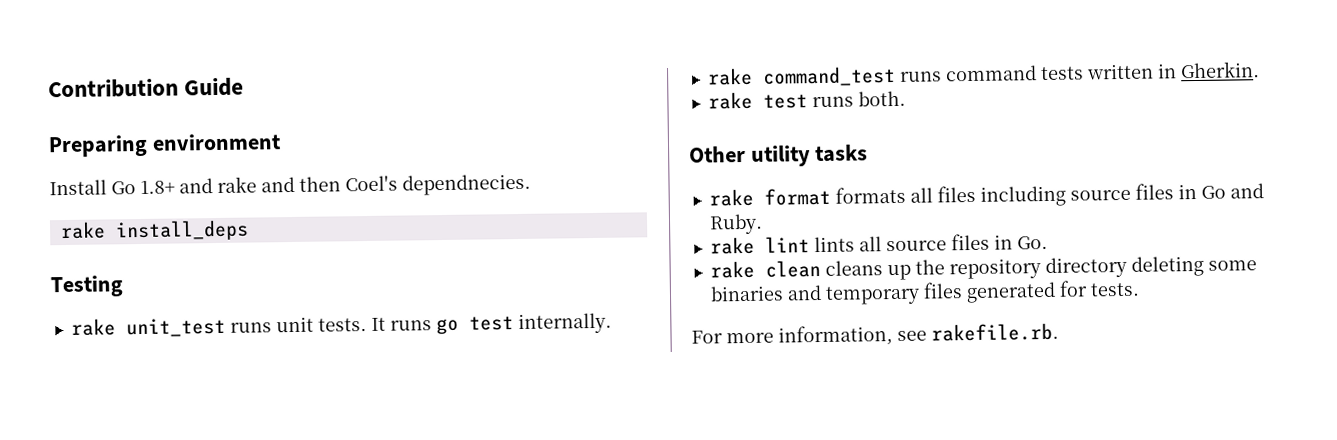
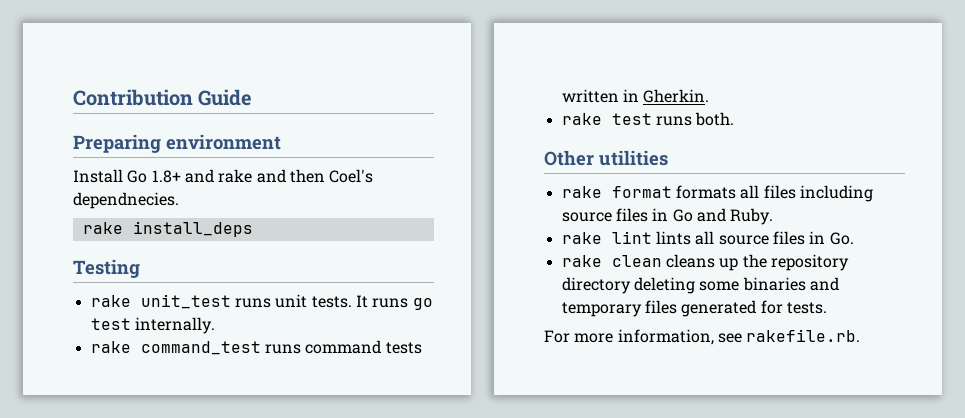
[750,144,868,167] utility tasks -> [599,150,668,166] utilities

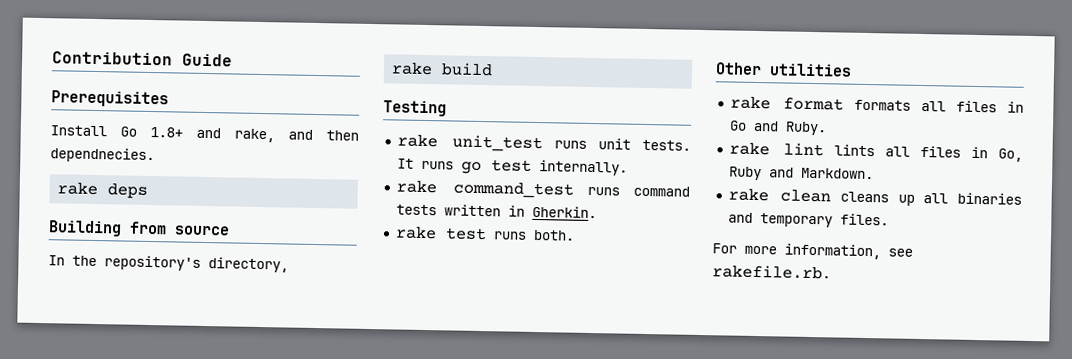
[73,134,281,153] Preparing environment -> [51,90,169,108] Prerequisites
[218,169,253,183] rake -> [234,128,275,143] rake,
[329,169,374,183] Coel's -> (359, 135) none
[132,221,253,237] install_deps -> [107,183,149,199] [48,220,230,237] [48,255,289,273] [391,62,494,77] deps // Building from source // In the repository's directory, // rake build
[799,185,873,202] [561,208,648,222] including source files -> (998, 106) none
[718,231,854,245] source files in Go. -> [919,145,1023,162] [728,166,874,181] files in Go, Ruby and Markdown.
[742,254,849,271] [561,277,839,294] [561,300,827,317] the repository directory deleting some binaries and temporary files generated for tests. -> [923,192,1022,205] [727,212,889,228] all binaries and temporary files.

